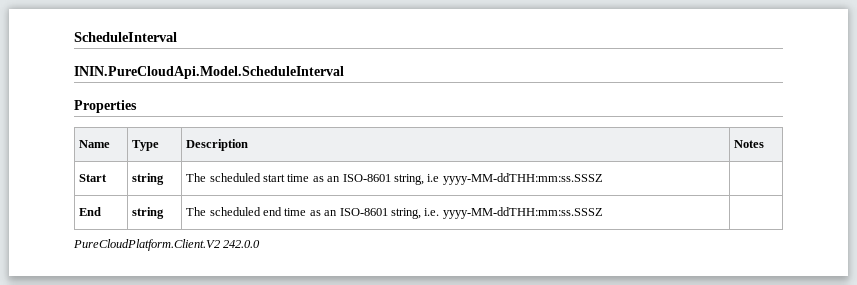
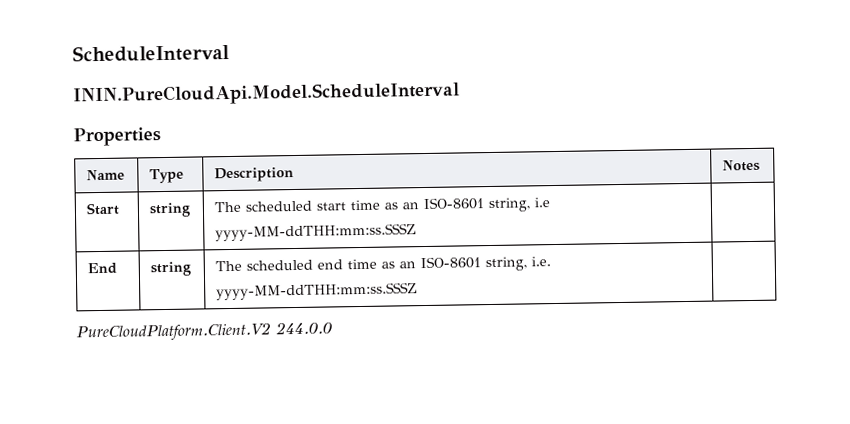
[223,240,261,248] 242.0.0 -> [275,321,332,335] 244.0.0

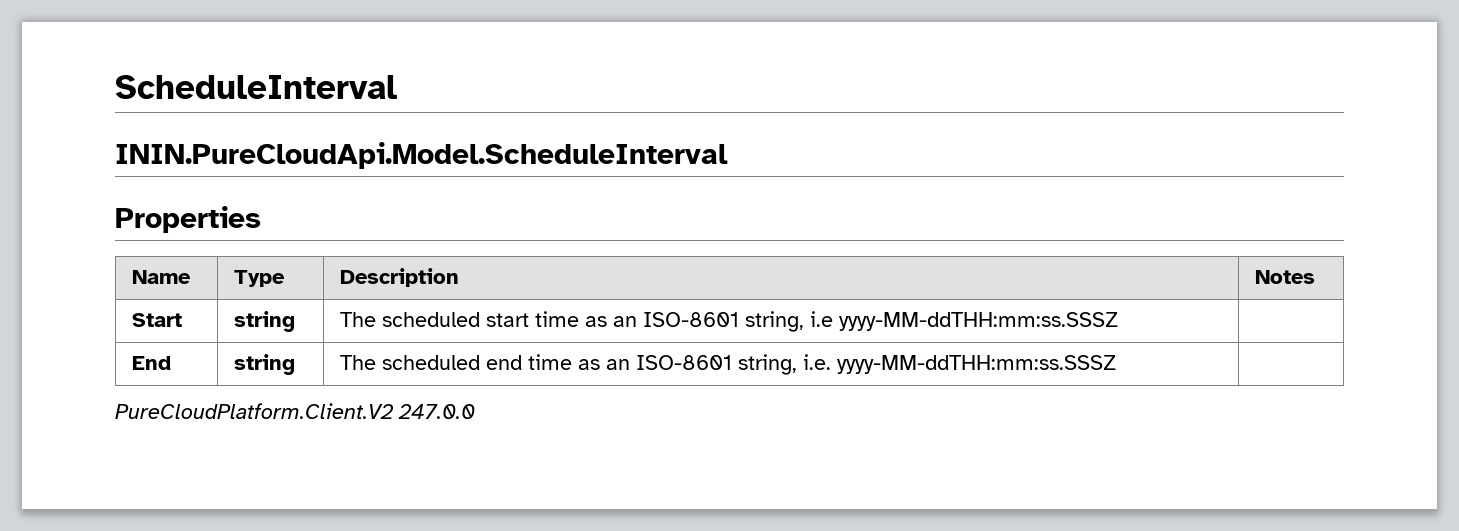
[275,321,332,335] 244.0.0 -> [398,404,475,419] 247.0.0

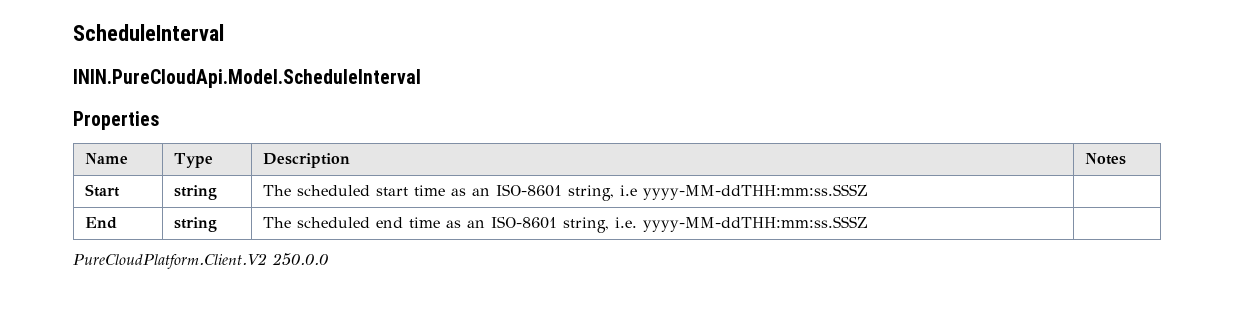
[398,404,475,419] 247.0.0 -> [272,253,328,266] 250.0.0

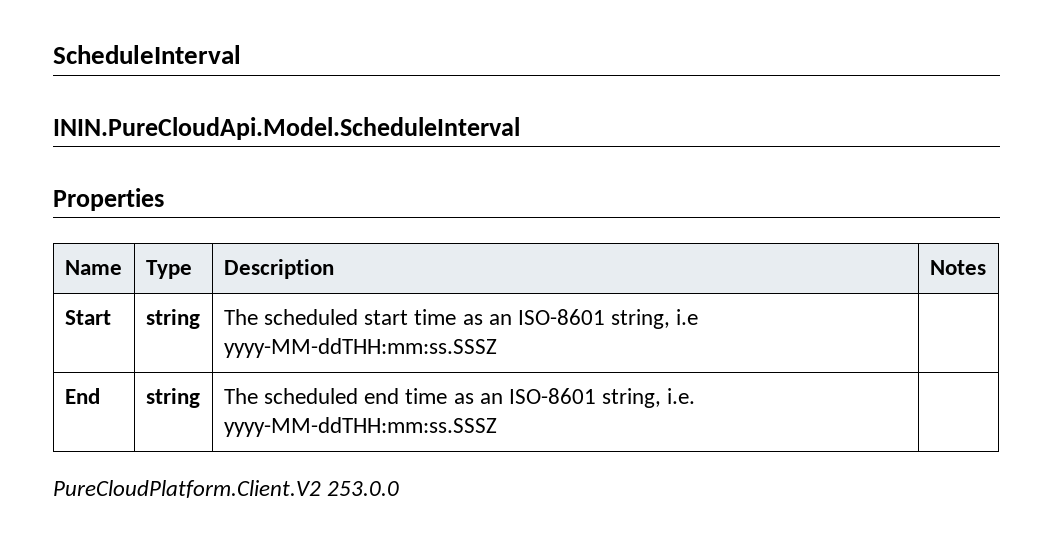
[272,253,328,266] 250.0.0 -> [327,481,400,496] 253.0.0

